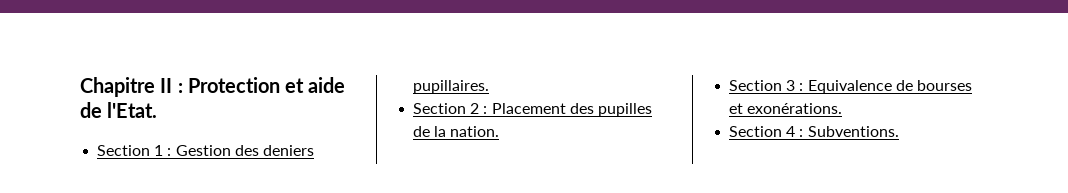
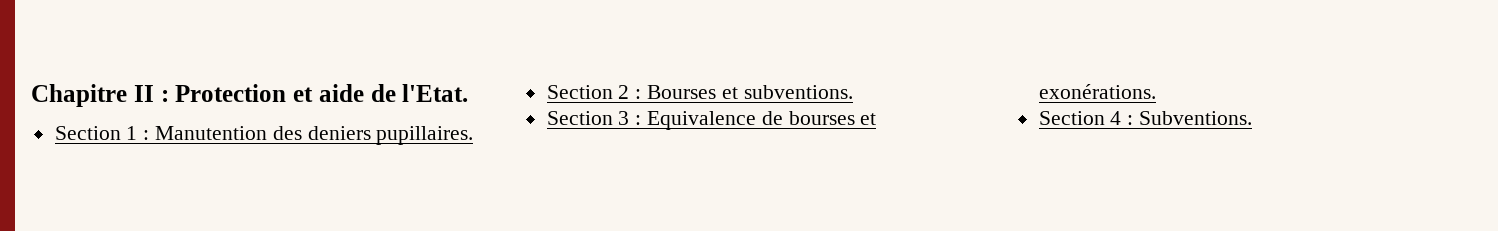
[175,145,231,156] Gestion -> [155,126,268,140] Manutention
[491,103,652,117] [413,126,500,137] Placement des pupilles de la nation. -> [647,85,853,99] Bourses et subventions.

